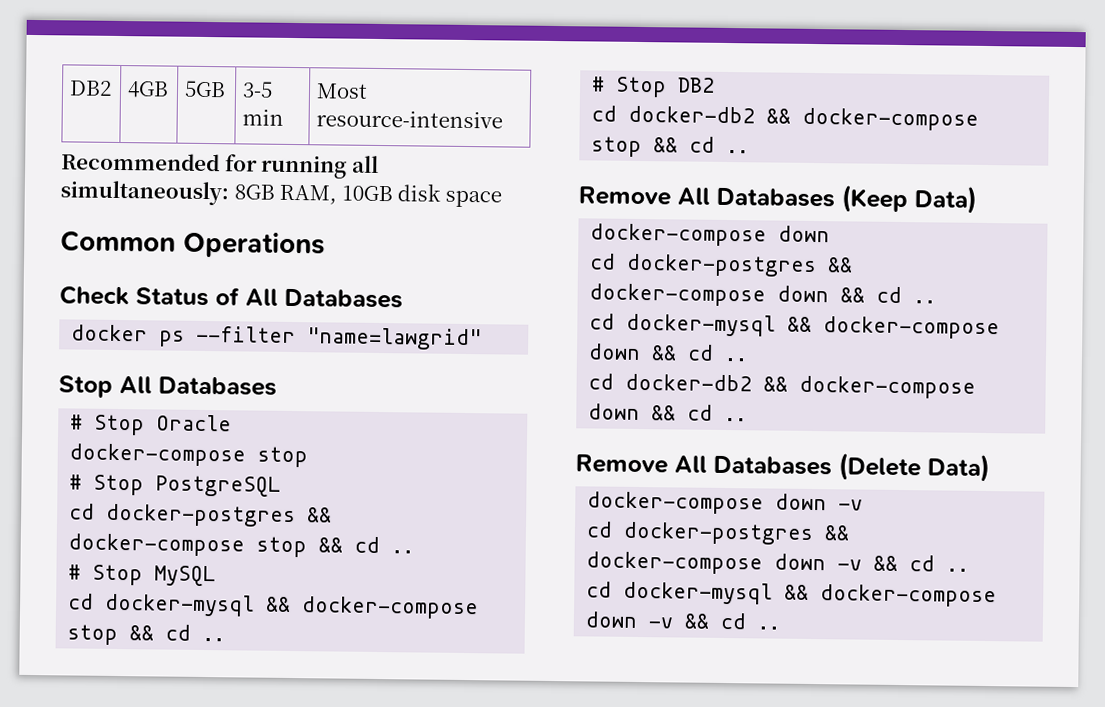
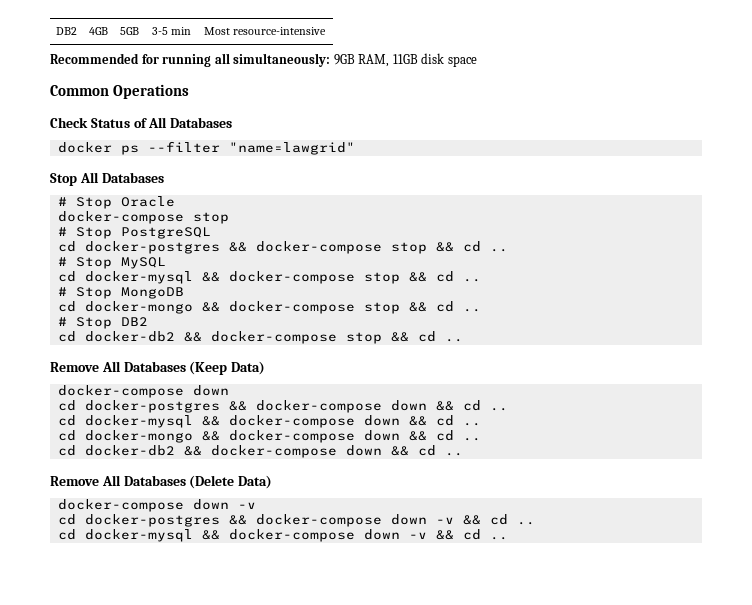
[233,184,393,205] 8GB RAM, 10GB -> [333,54,418,67] 9GB RAM, 11GB
(226, 639) none -> [57,287,184,299] [57,301,481,314] // # Stop MongoDB // cd docker-mongo && docker-compose stop && cd ..
(748, 359) none -> [57,430,481,443] // cd docker-mongo && docker-compose down && cd ..

